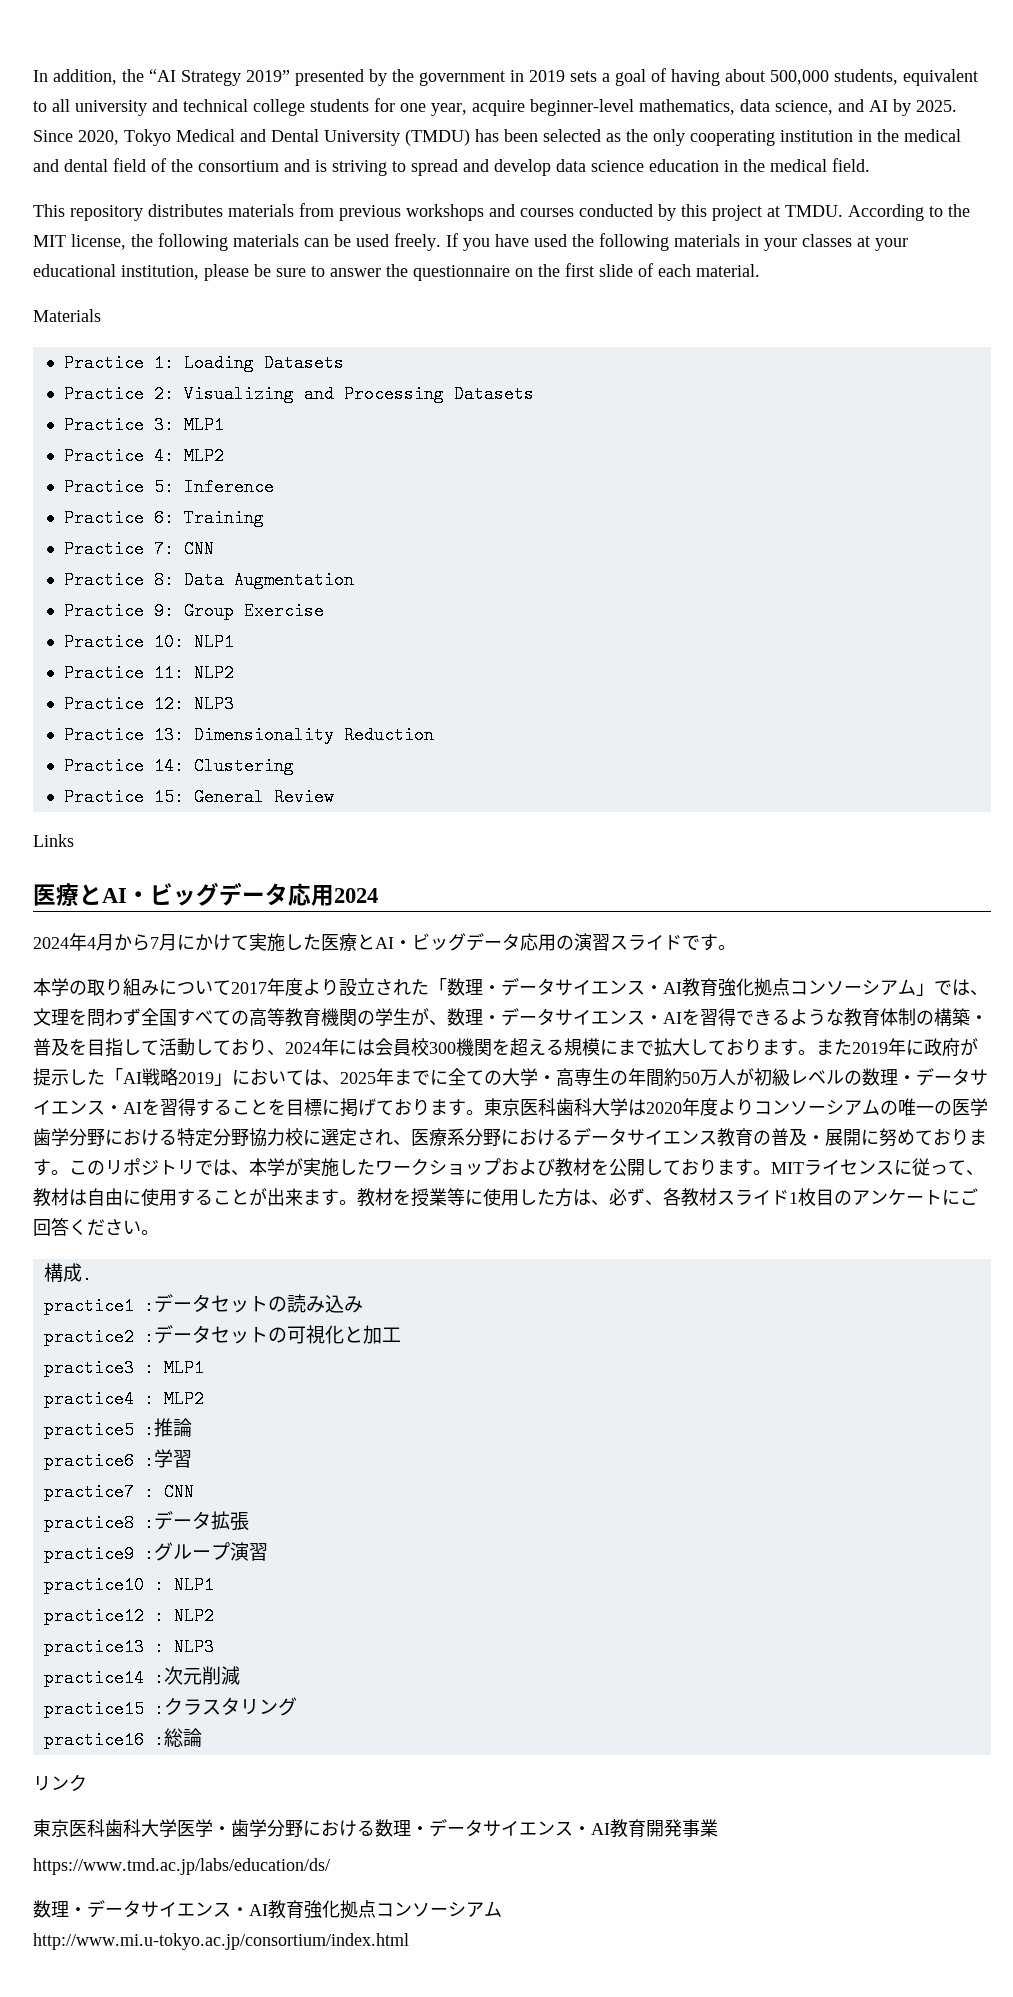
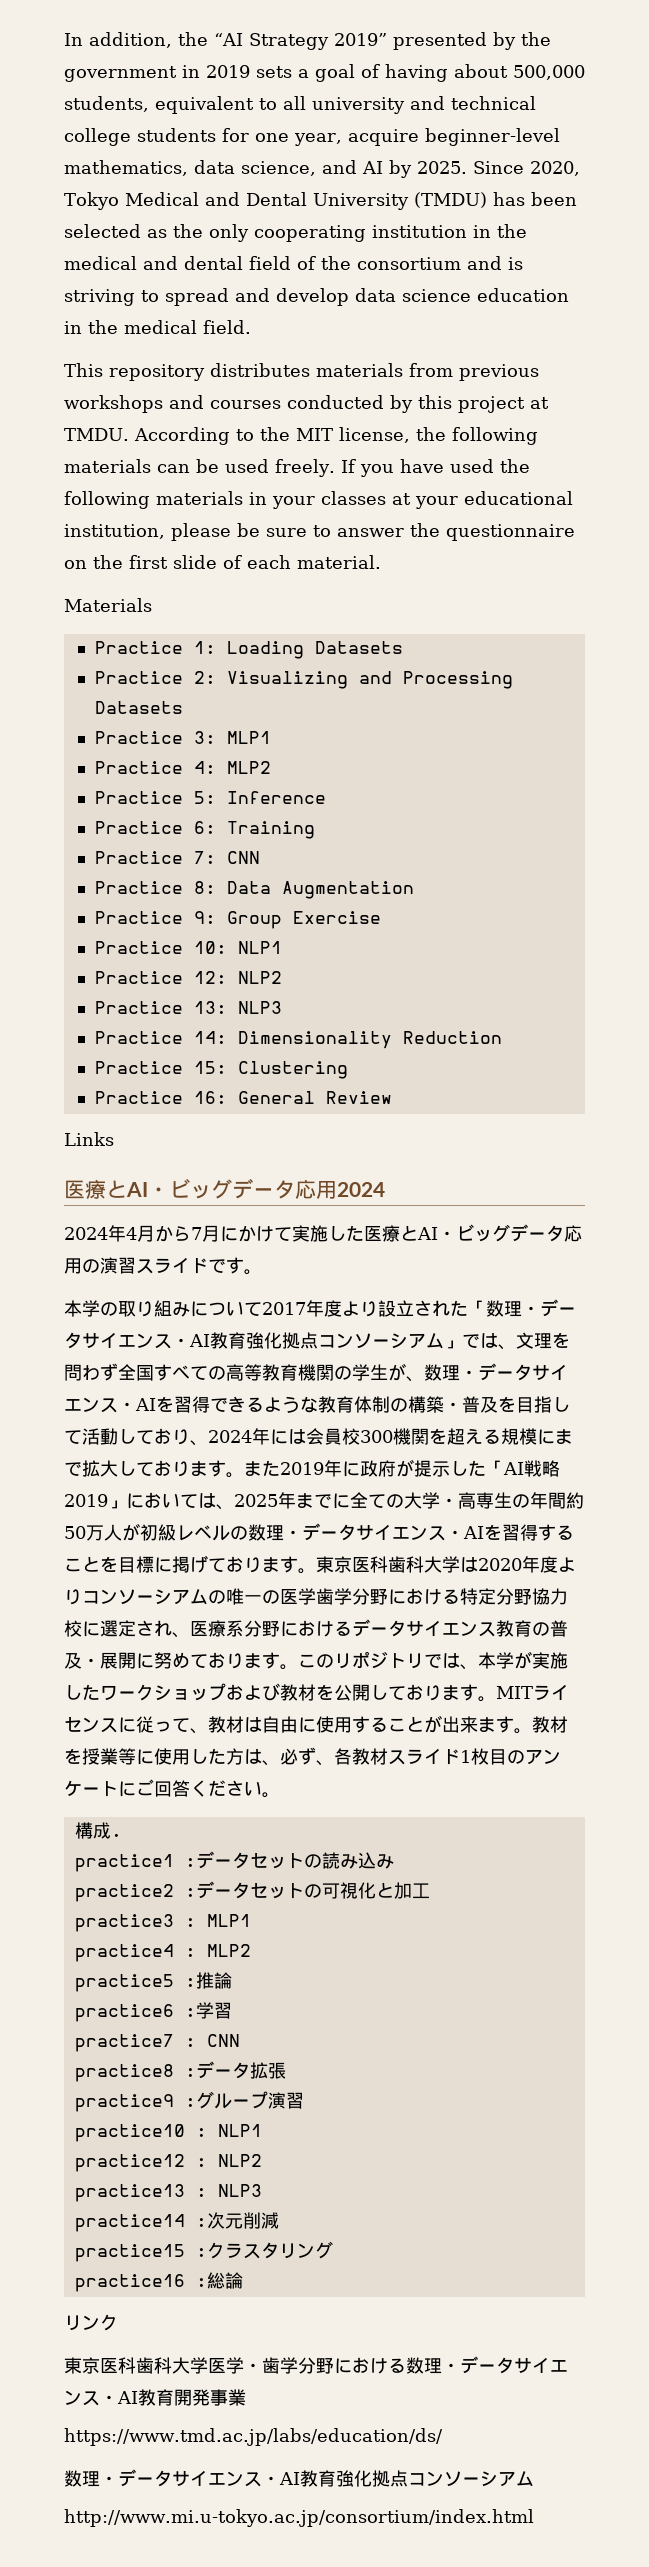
[153,664,184,682] 11: -> [193,971,227,984] 12:
[153,695,184,713] 12: -> [193,1001,227,1014] 13:
[153,726,184,744] 13: -> [193,1031,227,1044] 14:
[153,757,184,775] 14: -> [193,1061,227,1074] 15:
[153,788,184,806] 15: -> [193,1091,227,1104] 16:

